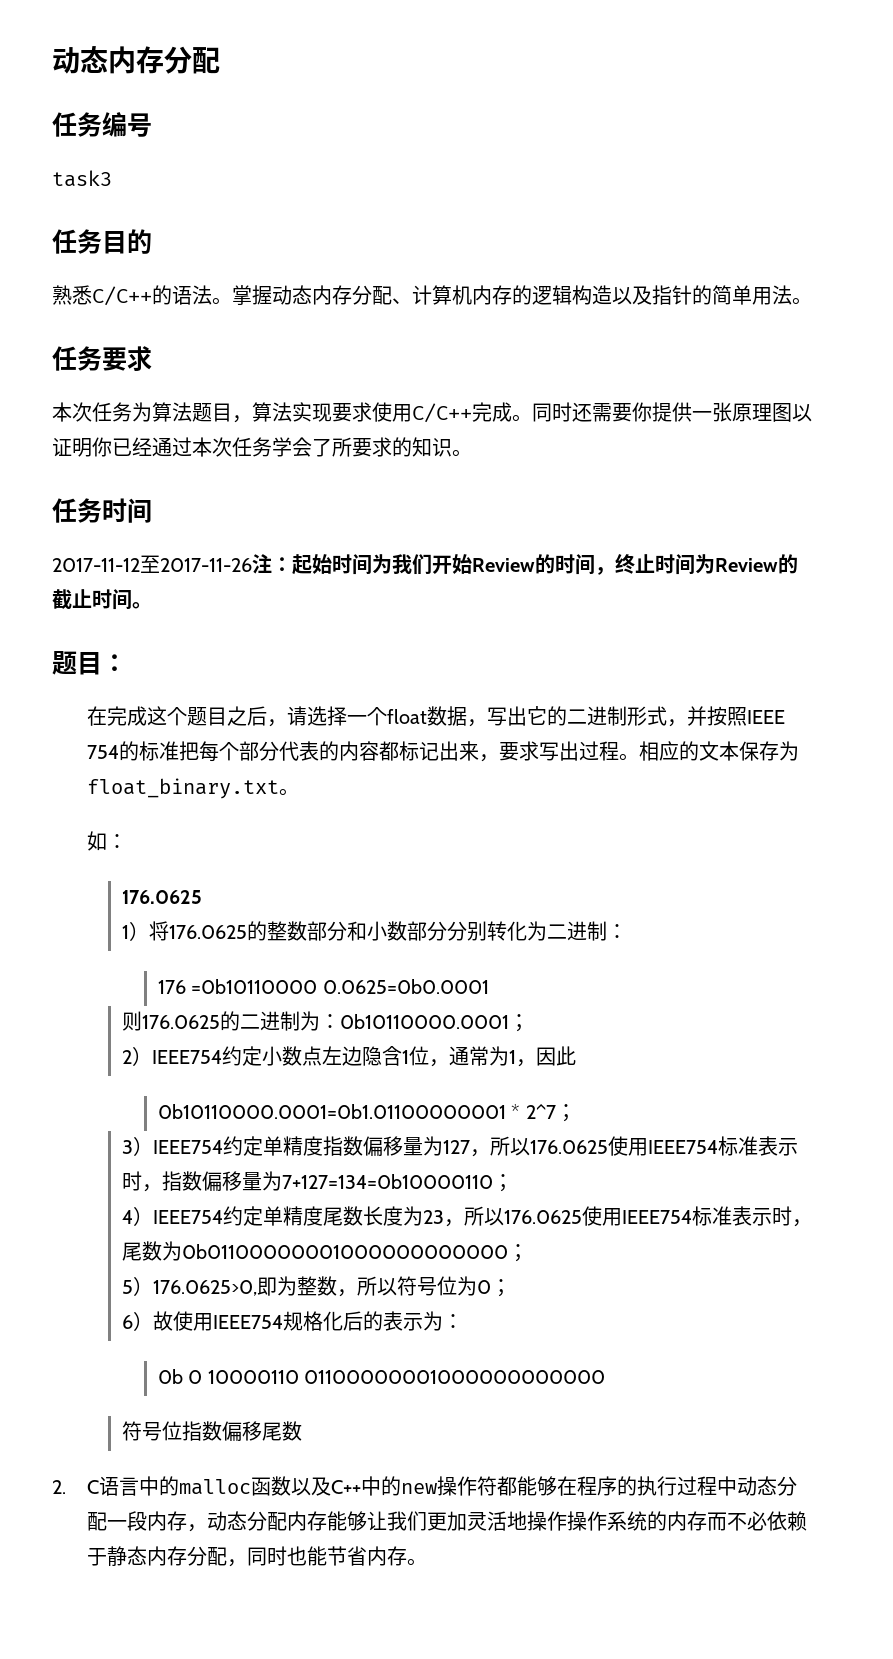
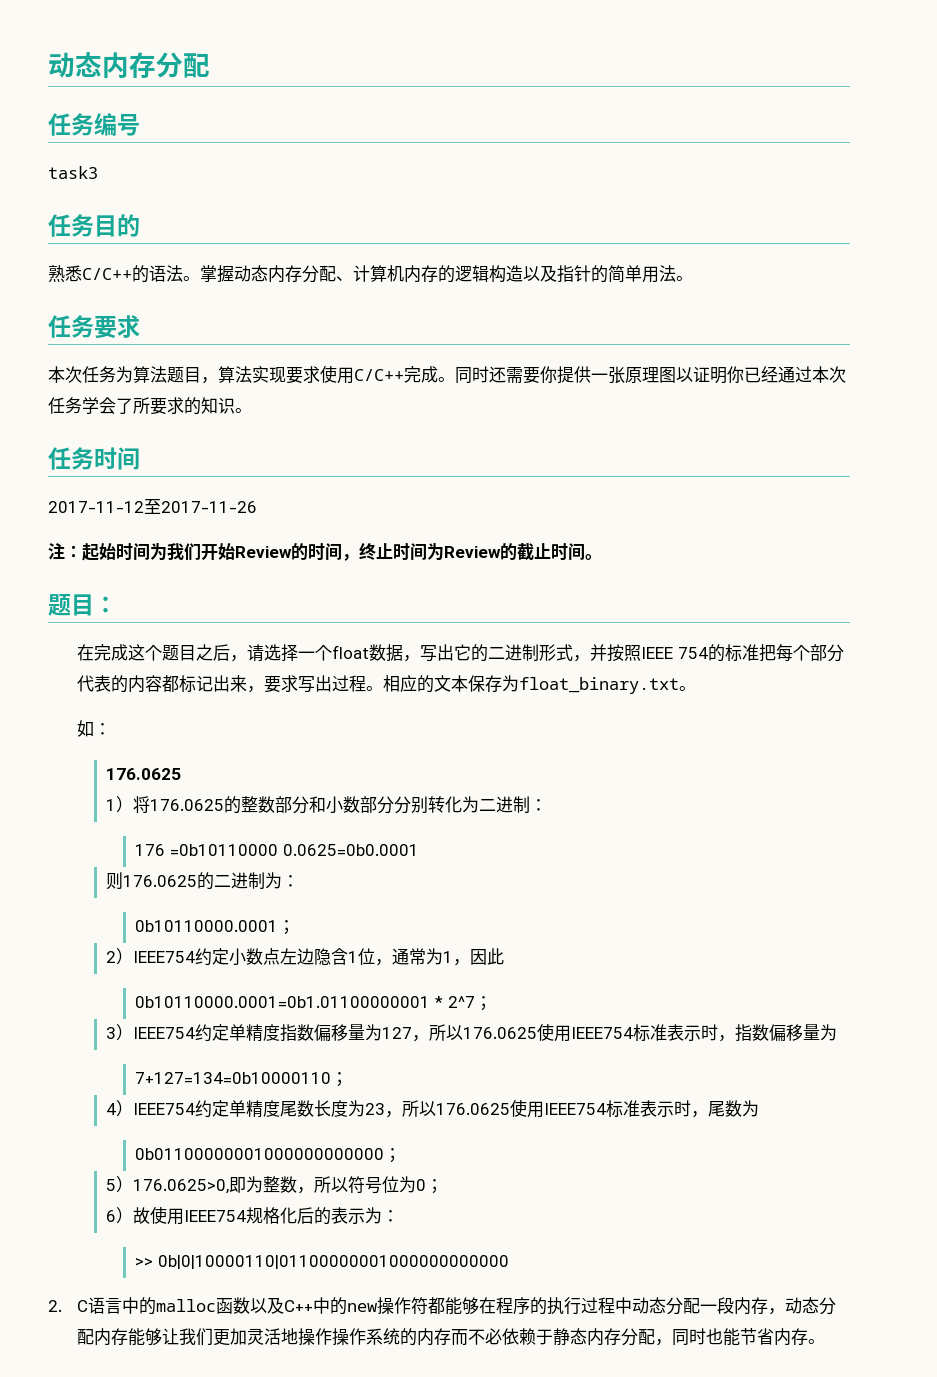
(252, 565) none -> (257, 507) //
(341, 1021) none -> (300, 881) //
(283, 1181) none -> (838, 1032) //
(183, 1251) none -> (760, 1108) //
[157,1369,605,1384] [122,1421,303,1442] 0b 0 10000110 01100000001000000000000 // 符号位指数偏移尾数 -> [135,1255,510,1269] >> 0b|0|10000110|01100000001000000000000

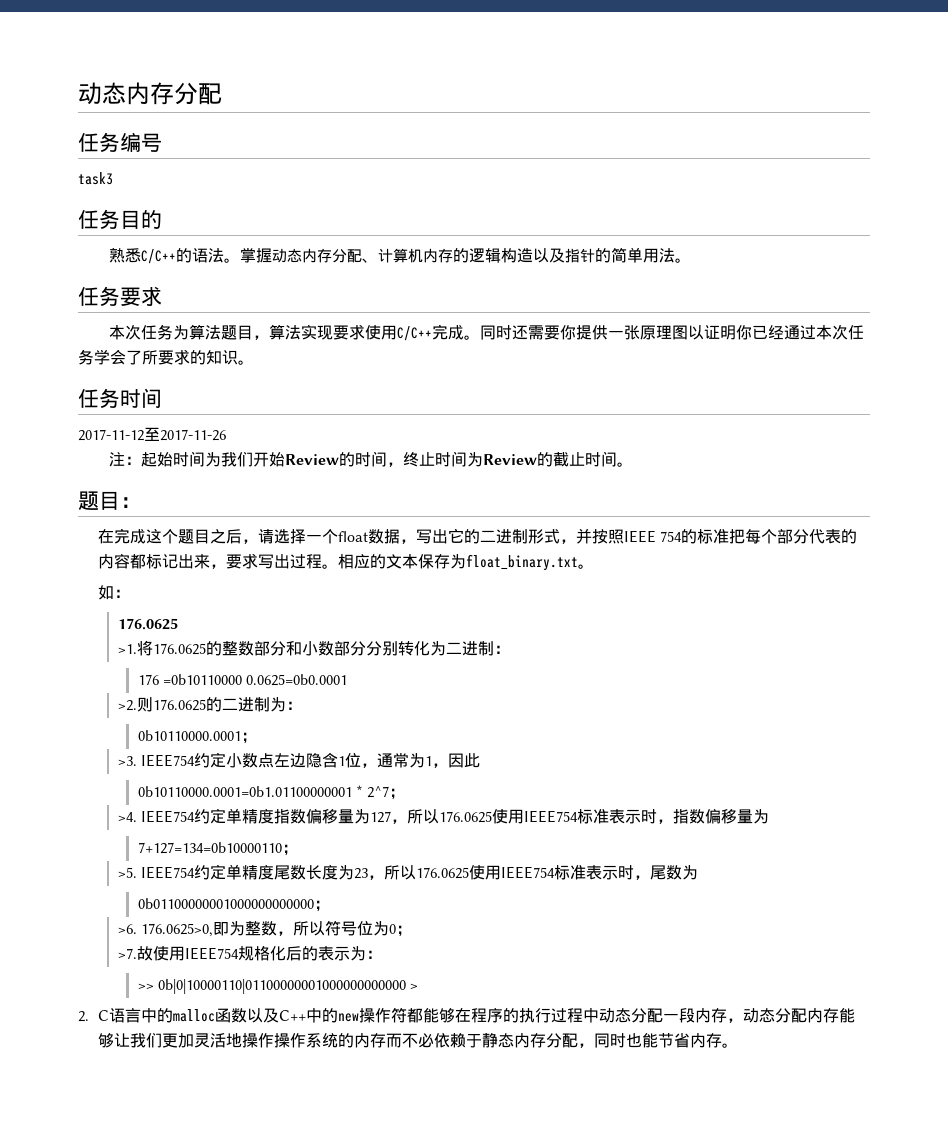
[106,796,134,813] 1） -> [117,644,137,654] >1.
(420, 850) none -> [117,700,137,711] >2.
[106,948,134,965] 2） -> [117,756,137,766] >3.
[106,1024,134,1041] 3） -> [117,812,137,822] >4.
[106,1100,134,1117] 4） -> [117,867,137,878] >5.
[106,1176,134,1193] 5） -> [117,924,137,934] >6.
[106,1207,134,1224] 6） -> [117,948,137,959] >7.
(510, 1262) none -> [410,983,419,990] >

